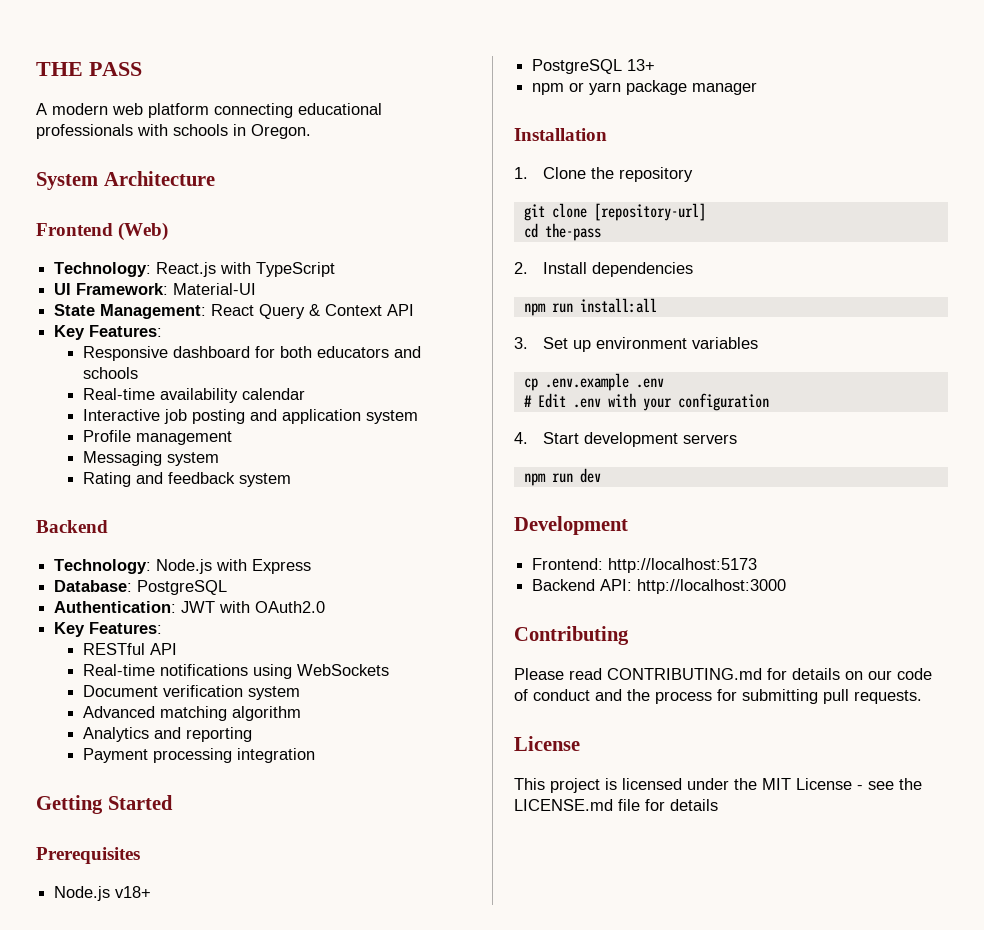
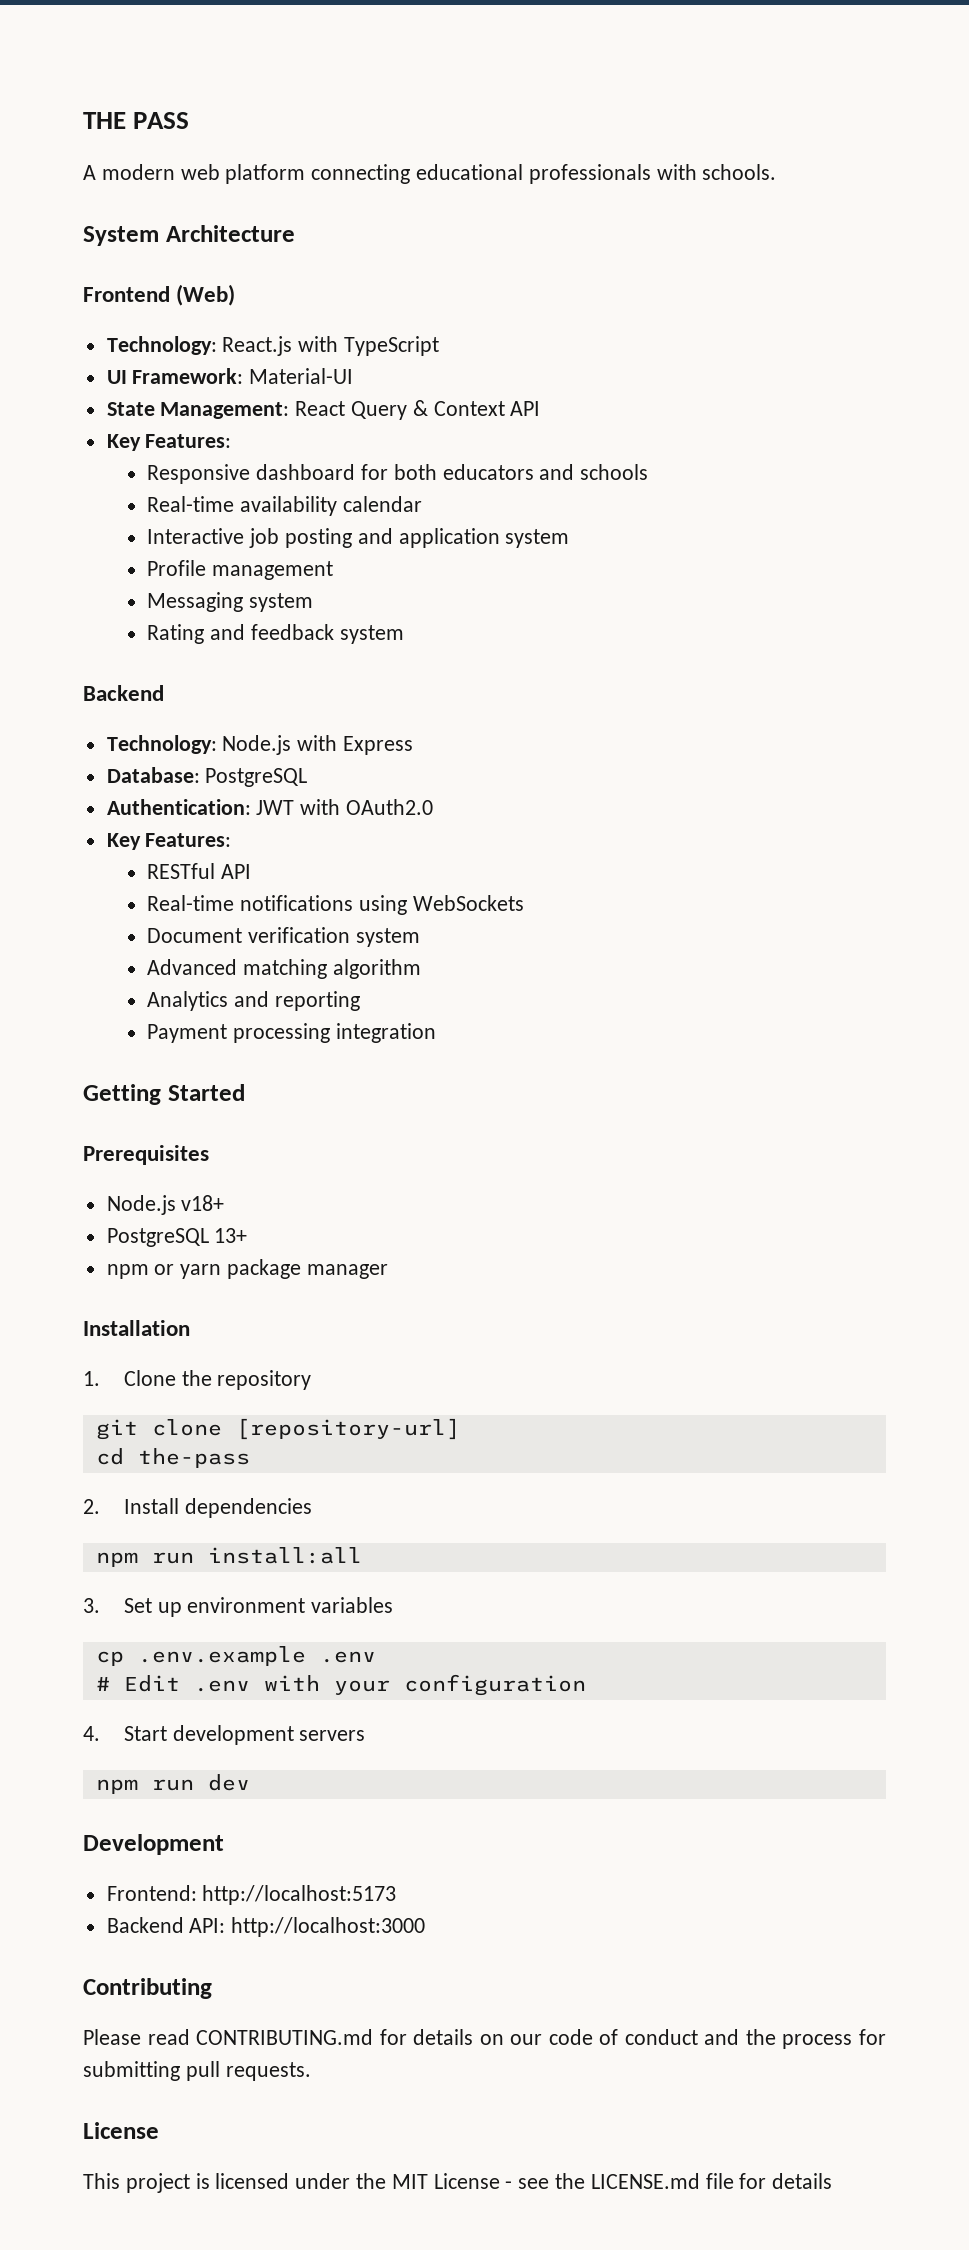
[173,124,311,139] schools in Oregon. -> [702,164,777,180] schools.

